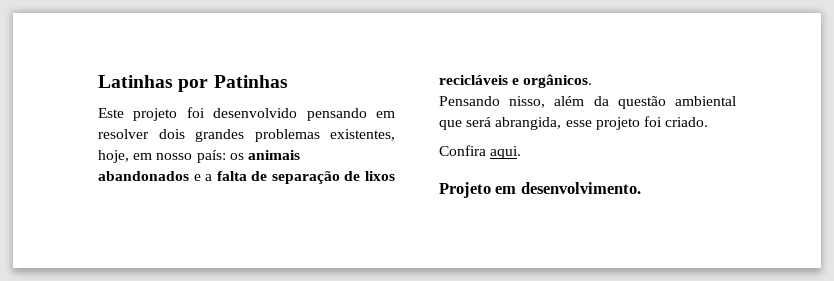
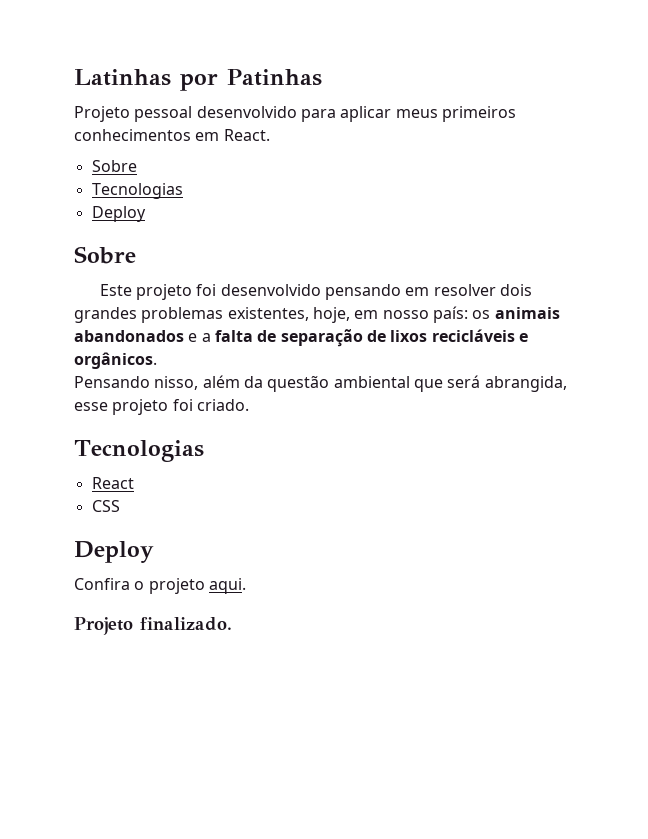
(288, 81) none -> [74,106,516,122] [74,129,270,141] [91,160,137,172] [91,183,183,199] [91,206,146,222] [74,246,136,264] // Projeto pessoal desenvolvido para aplicar meus primeiros conhecimentos em React. // Sobre // Tecnologias // Deploy // Sobre
(709, 122) none -> [74,440,204,462] [91,477,134,489] [91,500,120,512] [74,541,154,563] // Tecnologias // React // CSS // Deploy
(486, 150) none -> [134,578,205,594] o projeto
[495,182,641,194] em desenvolvimento. -> [140,617,232,631] finalizado.

